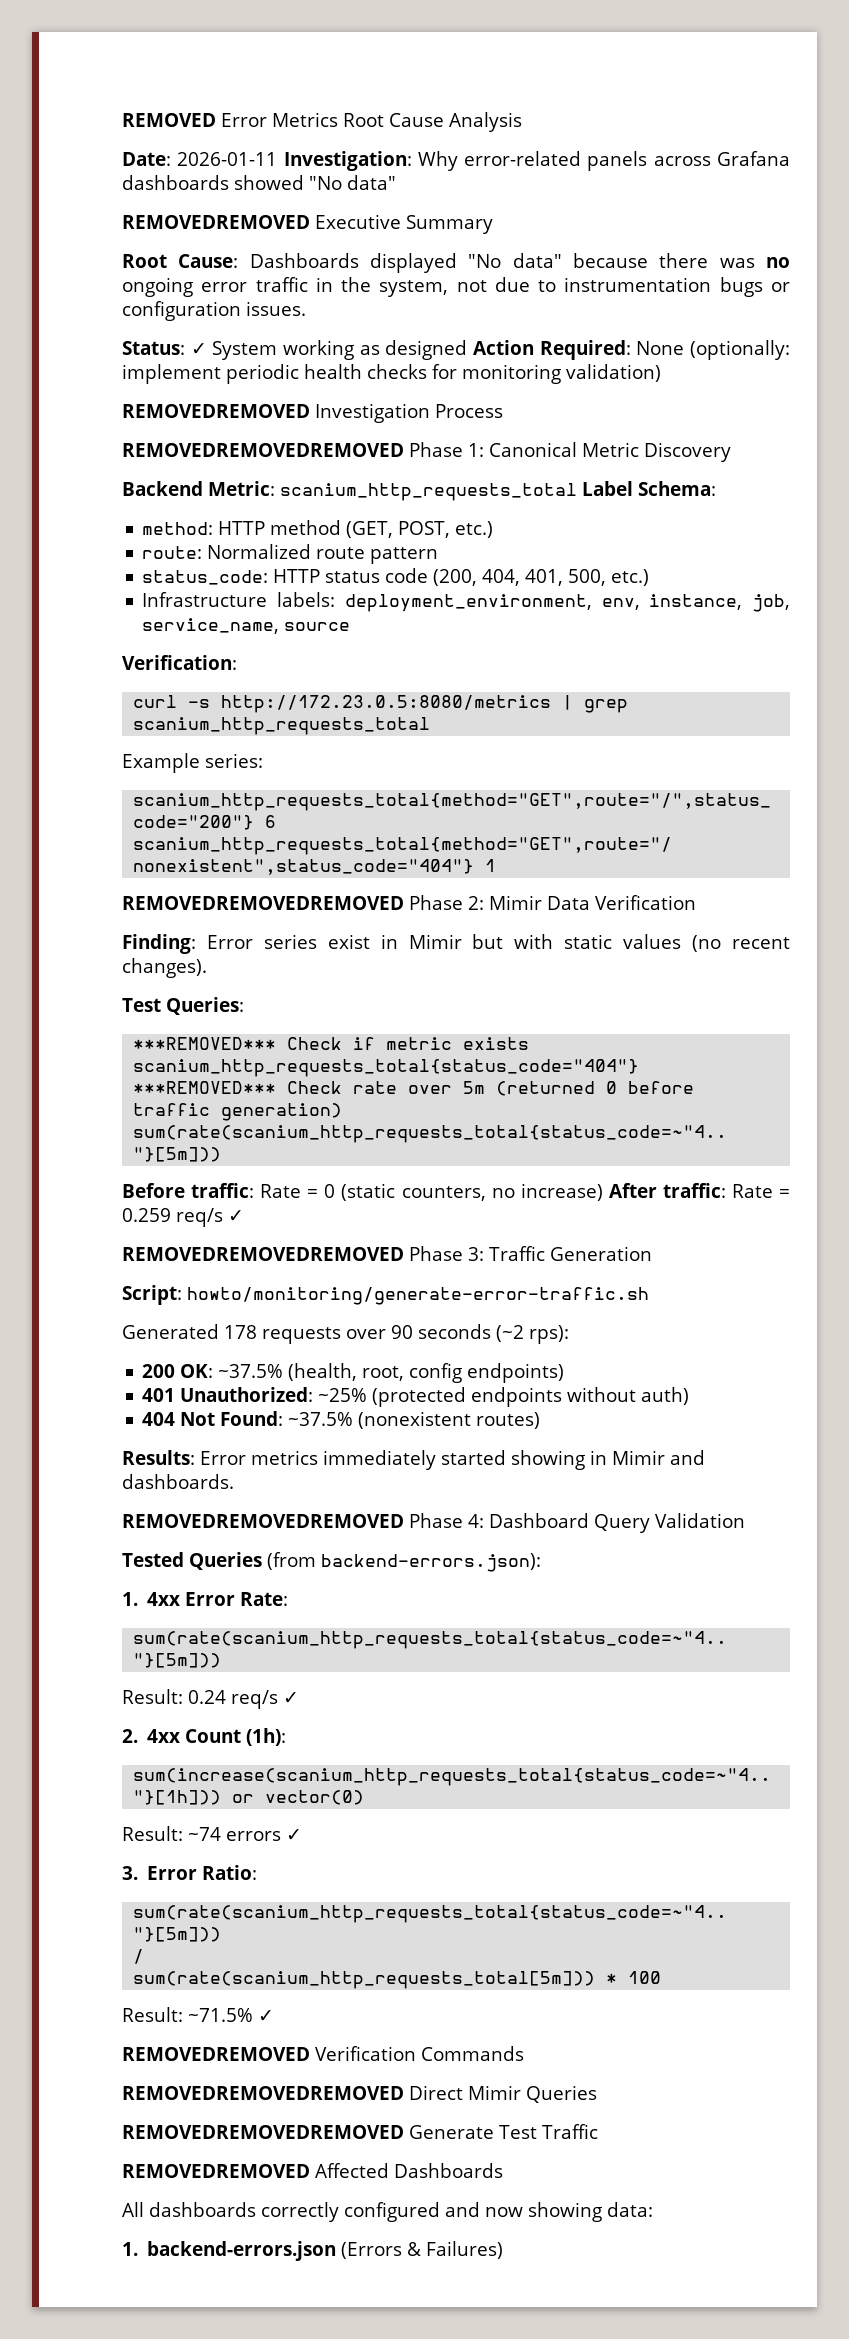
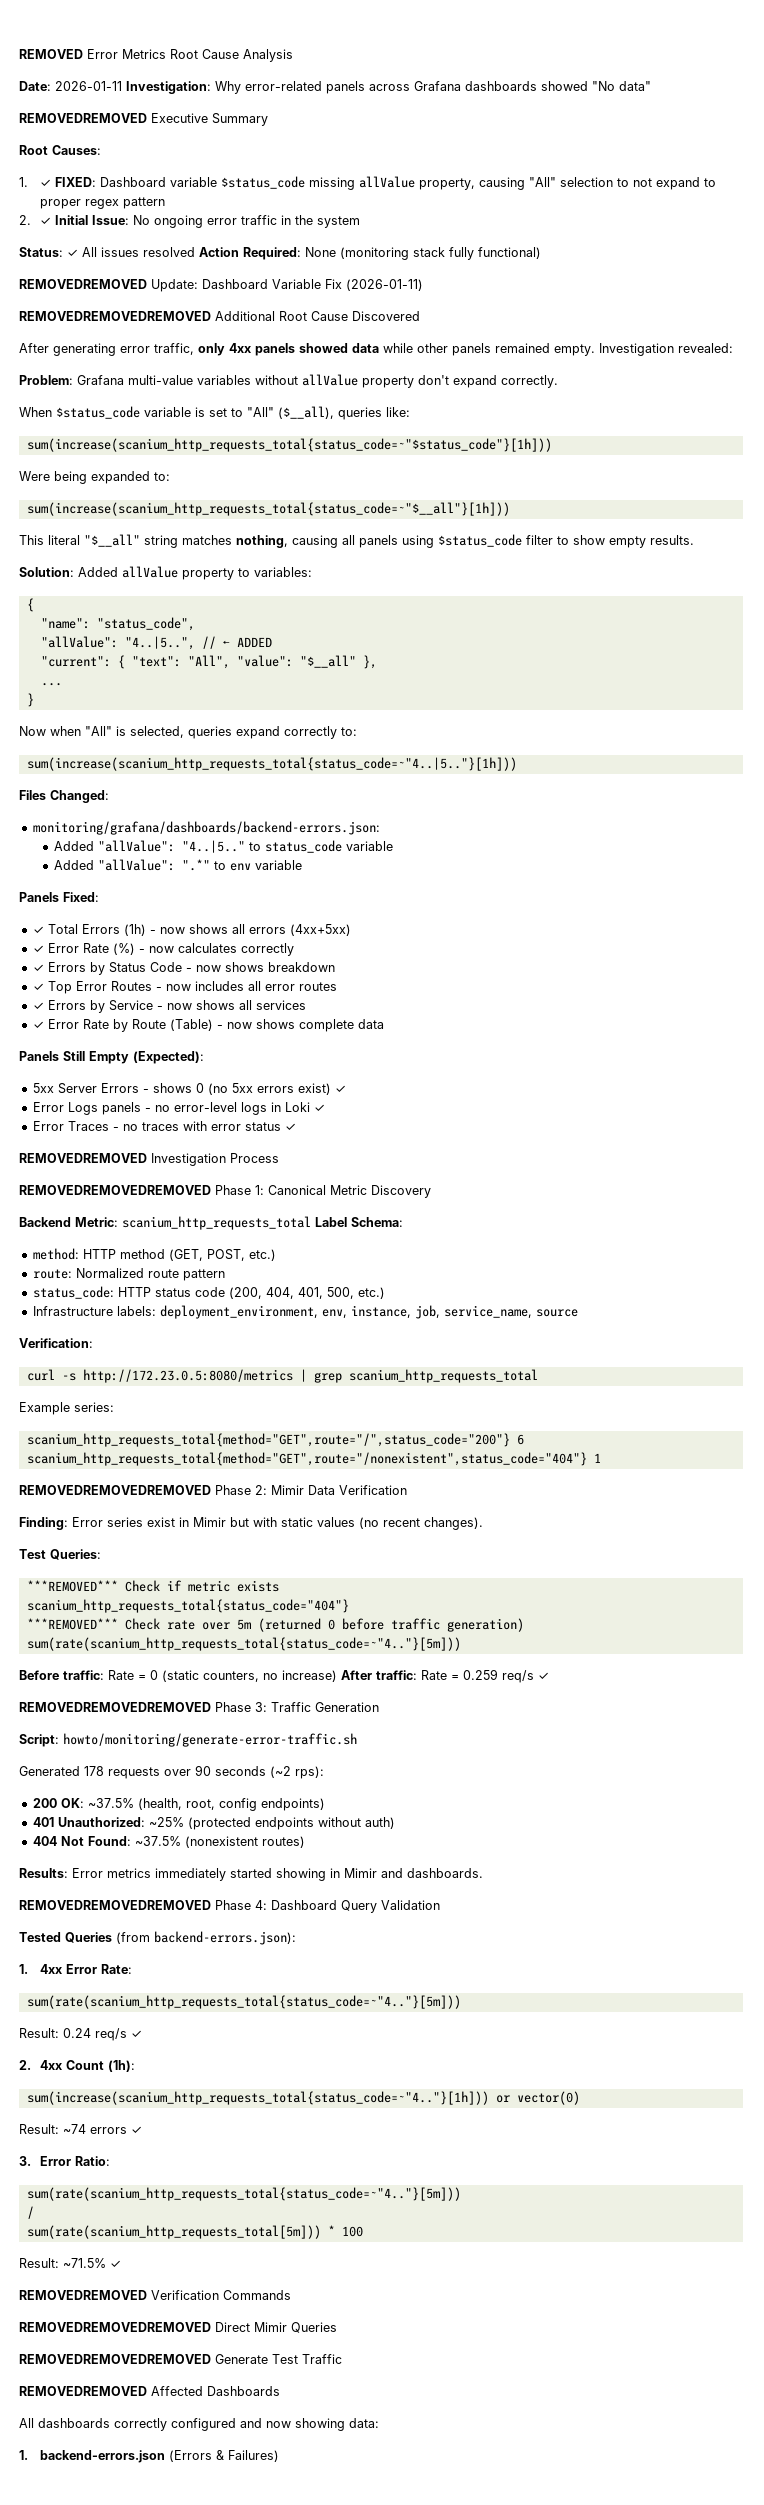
[178,253,791,273] Cause: Dashboards displayed "No data" because there was no -> [52,145,101,155] [19,176,717,190] [40,197,166,209] [19,215,151,225] Causes: // 1. ✓ FIXED: Dashboard variable $status_code missing allValue property, causing "All" selection to not expand to proper regex pattern // 2. ✓ Initial Issue: No
[379,277,790,297] [122,301,306,321] [122,340,790,360] [122,364,661,384] system, not due to instrumentation bugs or configuration issues. // Status: ✓ System working as designed Action Required: None (optionally: implement periodic health checks for monitoring validation) -> [317,216,361,228] [19,247,541,260] [19,279,423,292] [19,311,420,321] [19,343,733,356] [19,374,558,388] [19,406,410,420] [26,438,552,452] [19,471,170,484] [26,502,510,516] [19,534,694,548] [19,566,312,580] [26,598,34,612] [40,617,195,631] [40,636,272,650] [40,655,377,669] [40,683,62,686] [26,693,34,707] [19,726,357,739] [26,757,517,771] [19,790,109,803] [32,821,380,835] [54,840,394,853] [54,859,303,871] [19,892,99,902] [32,924,351,936] [32,943,294,956] [32,962,335,975] [32,981,337,994] [32,1000,306,1013] [32,1019,384,1032] [19,1051,204,1064] [32,1083,346,1095] [32,1102,325,1115] [32,1121,296,1131] system // Status: ✓ All issues resolved Action Required: None (monitoring stack fully functional) // REMOVEDREMOVED Update: Dashboard Variable Fix (2026-01-11) // REMOVEDREMOVEDREMOVED Additional Root Cause Discovered // After generating error traffic, only 4xx panels showed data while other panels remained empty. Investigation revealed: // Problem: Grafana multi-value variables without allValue property don't expand correctly. // When $status_code variable is set to "All" ($__all), queries like: // sum(increase(scanium_http_requests_total{status_code=~"$status_code"}[1h])) // Were being expanded to: // sum(increase(scanium_http_requests_total{status_code=~"$__all"}[1h])) // This literal "$__all" string matches nothing, causing all panels using $status_code filter to show empty results. // Solution: Added allValue property to variables: // { // "name": "status_code", // "allValue": "4..|5..", // ← ADDED // "current": { "text": "All", "value": "$__all" }, // ... // } // Now when "All" is selected, queries expand correctly to: // sum(increase(scanium_http_requests_total{status_code=~"4..|5.."}[1h])) // Files Changed: // monitoring/grafana/dashboards/backend-errors.json: // Added "allValue": "4..|5.." to status_code variable // Added "allValue": ".*" to env variable // Panels Fixed: // ✓ Total Errors (1h) - now shows all errors (4xx+5xx) // ✓ Error Rate (%) - now calculates correctly // ✓ Errors by Status Code - now shows breakdown // ✓ Top Error Routes - now includes all error routes // ✓ Errors by Service - now shows all services // ✓ Error Rate by Route (Table) - now shows complete data // Panels Still Empty (Expected): // 5xx Server Errors - shows 0 (no 5xx errors exist) ✓ // Error Logs panels - no error-level logs in Loki ✓ // Error Traces - no traces with error status ✓

